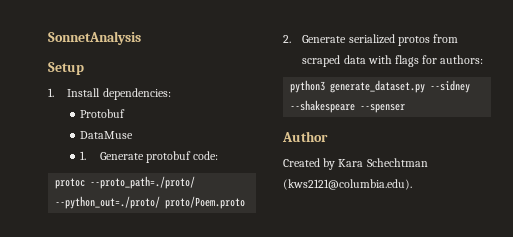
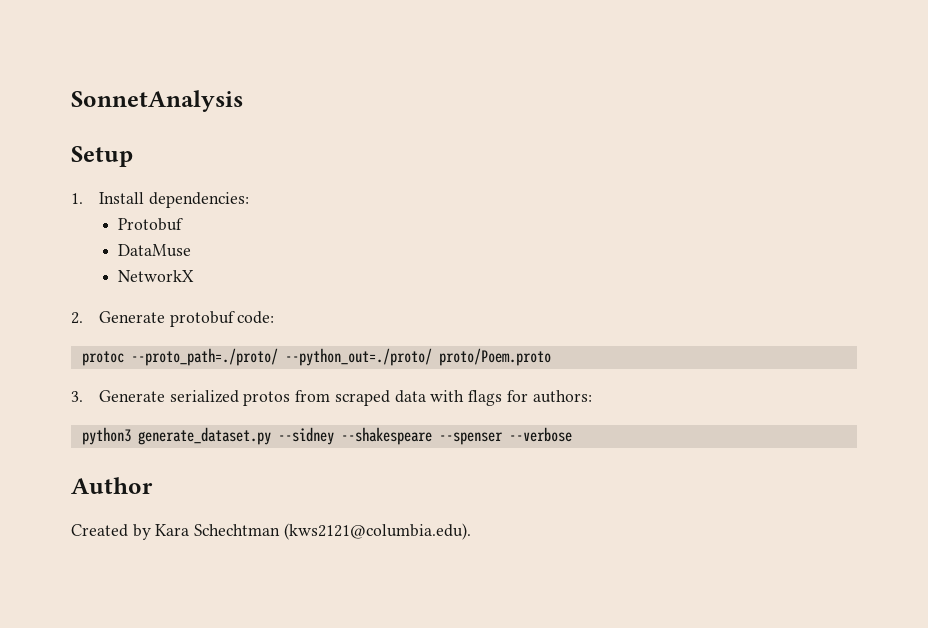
[80,151,87,160] 1. -> [118,270,195,282] [71,312,83,324] NetworkX // 2.
[283,35,291,43] 2. -> [71,391,83,402] 3.
(406, 108) none -> [508,427,572,442] --verbose

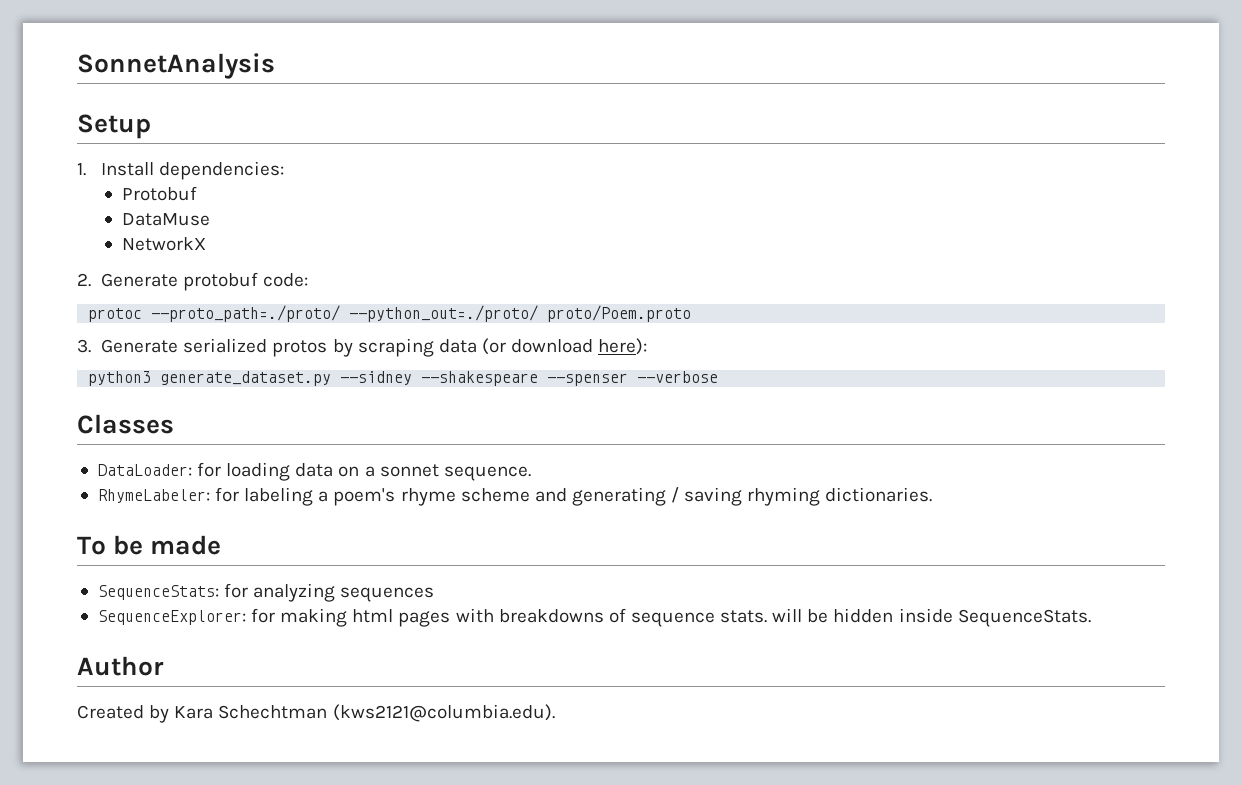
[295,390,592,406] from scraped data with flags for authors: -> [332,338,648,357] by scraping data (or download here):
(572, 434) none -> [77,414,174,434] [97,462,531,481] [97,487,933,506] [77,535,222,555] [97,583,435,602] [97,608,1091,627] // Classes // DataLoader: for loading data on a sonnet sequence. // RhymeLabeler: for labeling a poem's rhyme scheme and generating / saving rhyming dictionaries. // To be made // SequenceStats: for analyzing sequences // SequenceExplorer: for making html pages with breakdowns of sequence stats. will be hidden inside SequenceStats.

